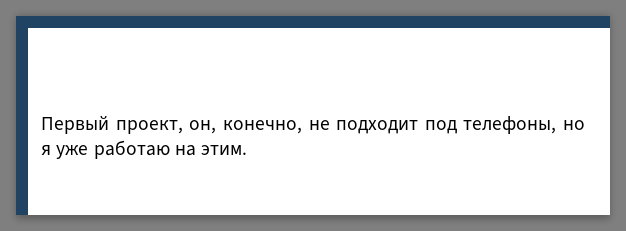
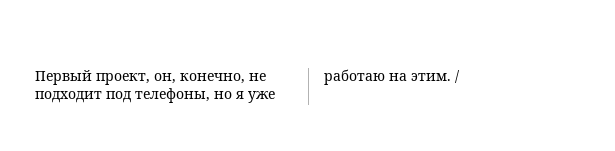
(248, 150) none -> [455,70,460,83] /

